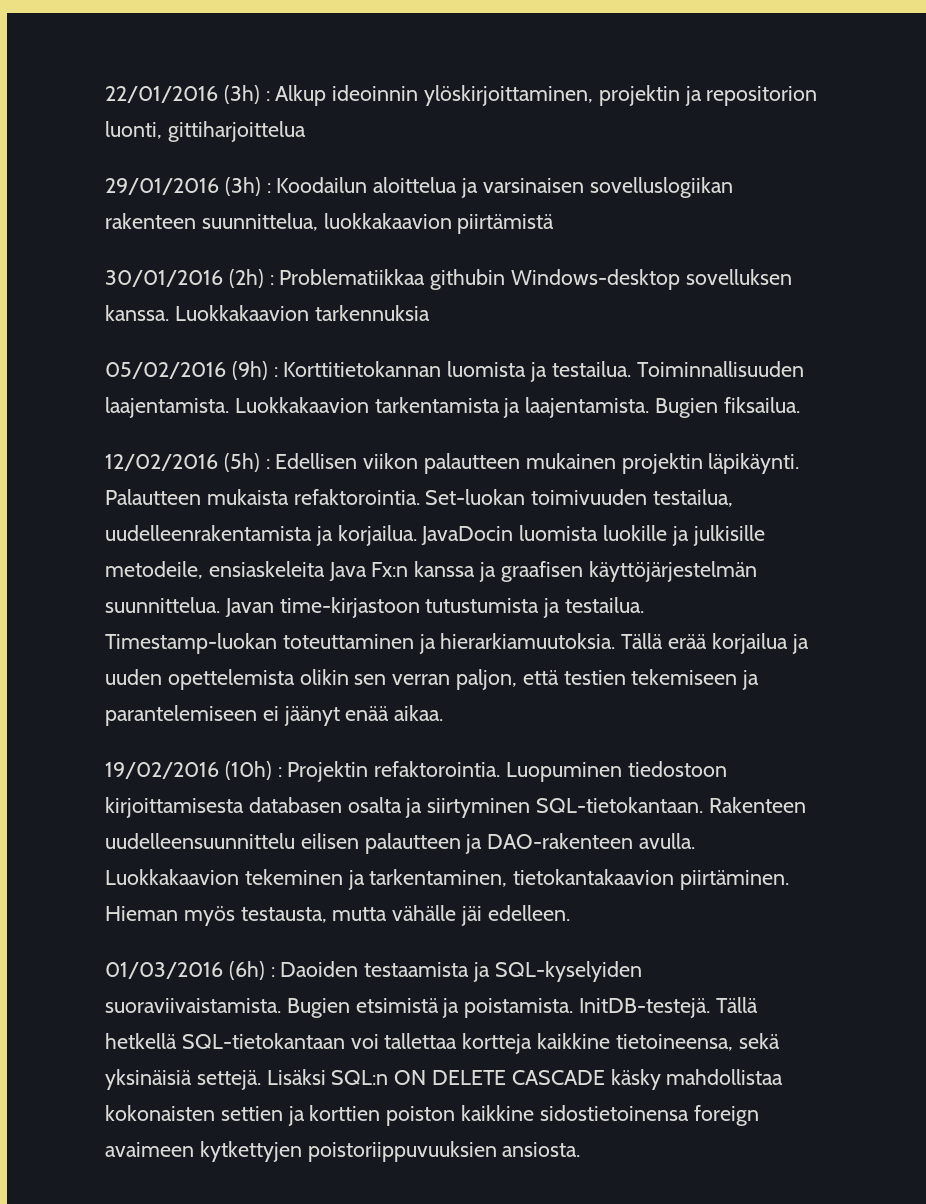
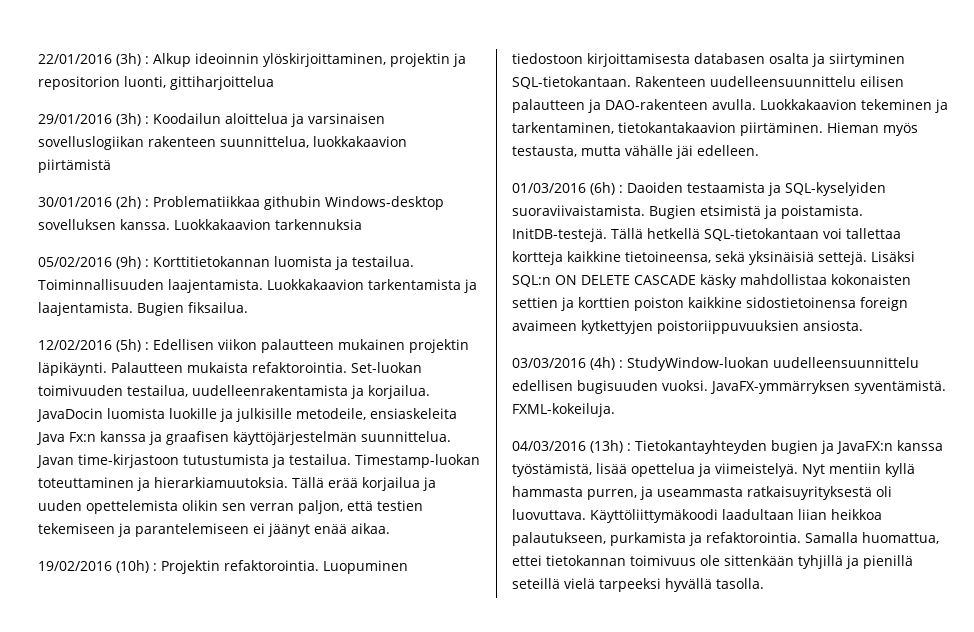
(581, 1149) none -> [512,357,919,371] [512,380,946,394] [512,403,615,417] [512,440,943,454] [512,463,915,477] [512,486,892,500] [512,509,882,523] [512,532,939,546] [512,555,913,569] [512,578,764,592] // 03/03/2016 (4h) : StudyWindow-luokan uudelleensuunnittelu edellisen bugisuuden vuoksi. JavaFX-ymmärryksen syventämistä. FXML-kokeiluja. // 04/03/2016 (13h) : Tietokantayhteyden bugien ja JavaFX:n kanssa työstämistä, lisää opettelua ja viimeistelyä. Nyt mentiin kyllä hammasta purren, ja useammasta ratkaisuyrityksestä oli luovuttava. Käyttöliittymäkoodi laadultaan liian heikkoa palautukseen, purkamista ja refaktorointia. Samalla huomattua, ettei tietokannan toimivuus ole sittenkään tyhjillä ja pienillä seteillä vielä tarpeeksi hyvällä tasolla.

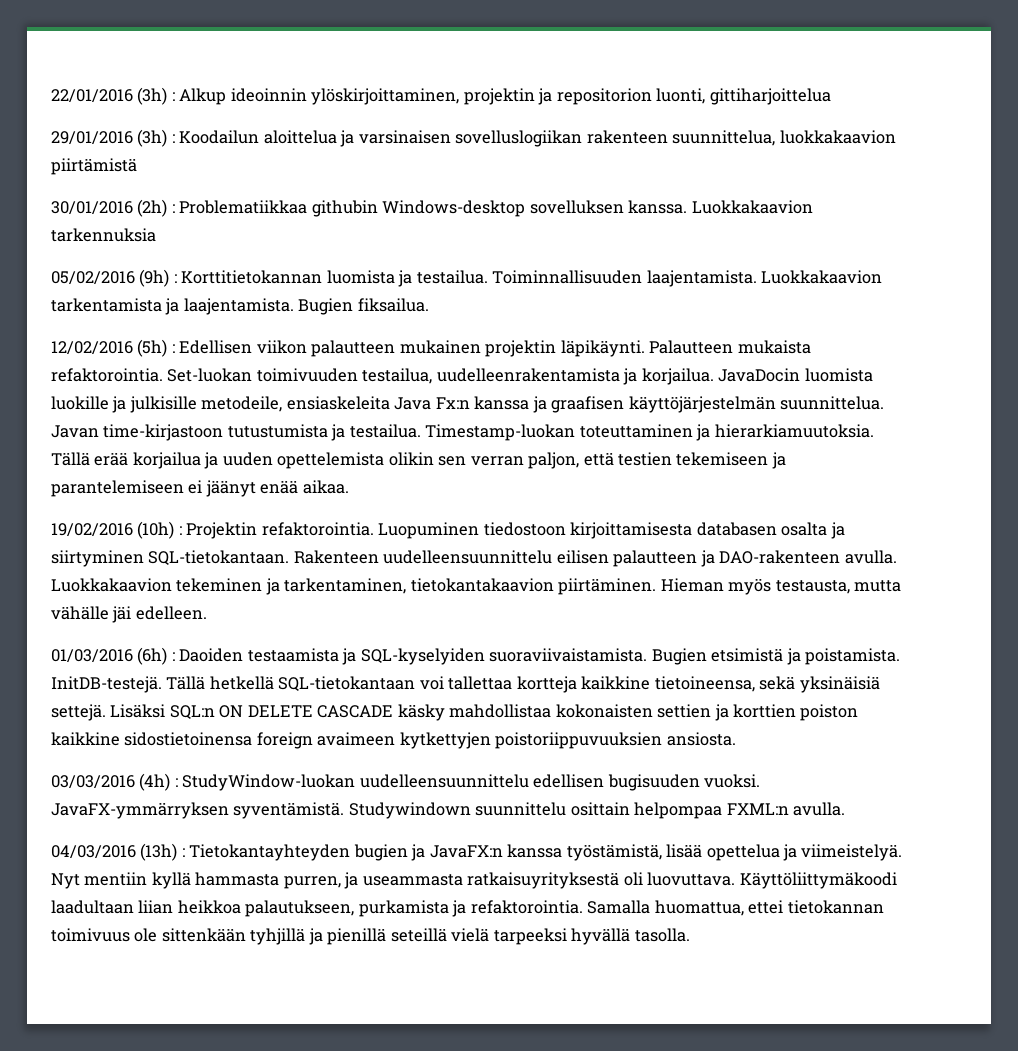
[512,403,615,417] FXML-kokeiluja. -> [348,802,846,819] Studywindown suunnittelu osittain helpompaa FXML:n avulla.

